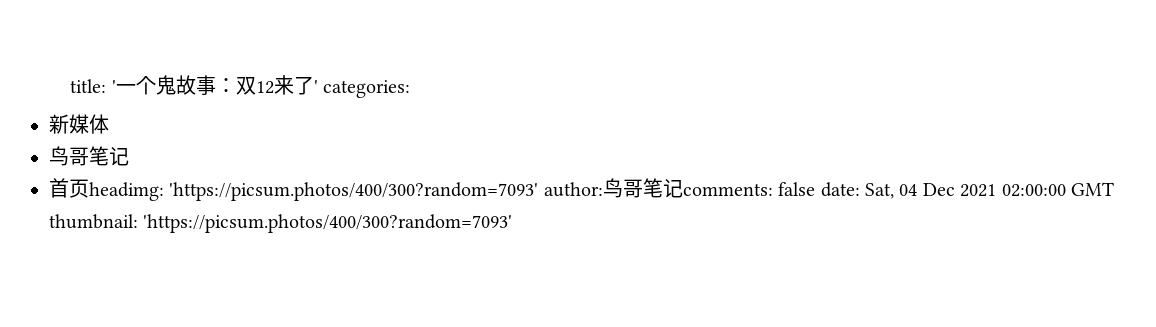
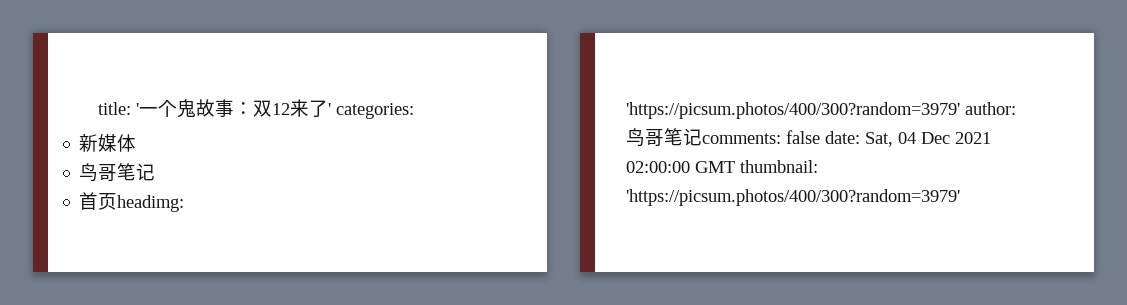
[169,182,539,201] 'https://picsum.photos/400/300?random=7093' -> [626,102,961,119] 'https://picsum.photos/400/300?random=3979'
[143,214,513,233] 'https://picsum.photos/400/300?random=7093' -> [626,189,961,206] 'https://picsum.photos/400/300?random=3979'

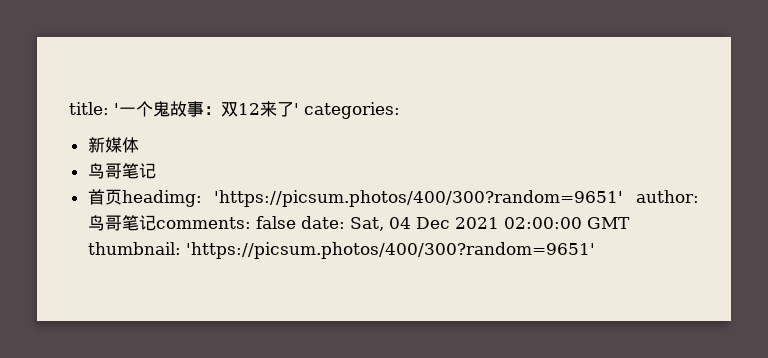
[626,102,961,119] 'https://picsum.photos/400/300?random=3979' -> [214,190,624,207] 'https://picsum.photos/400/300?random=9651'
[626,189,961,206] 'https://picsum.photos/400/300?random=3979' -> [185,242,595,259] 'https://picsum.photos/400/300?random=9651'

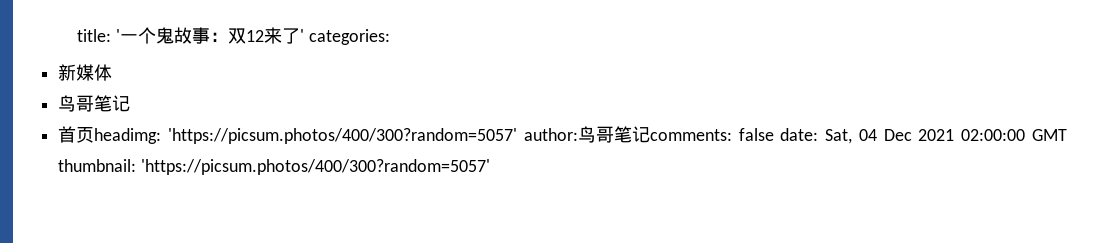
[214,190,624,207] 'https://picsum.photos/400/300?random=9651' -> [168,128,518,144] 'https://picsum.photos/400/300?random=5057'
[185,242,595,259] 'https://picsum.photos/400/300?random=9651' -> [140,159,490,175] 'https://picsum.photos/400/300?random=5057'

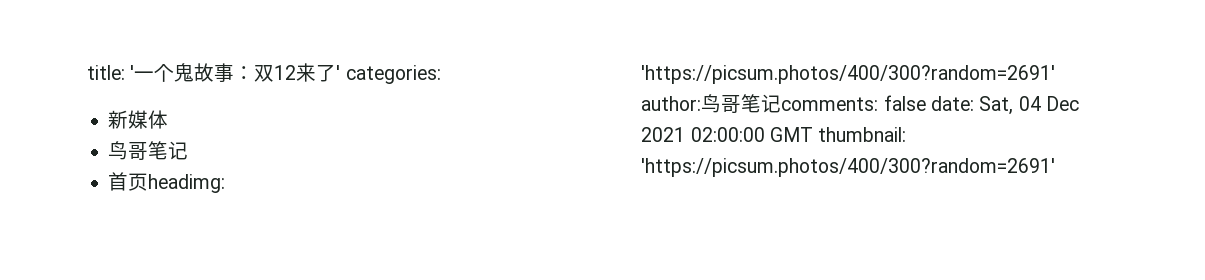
[168,128,518,144] 'https://picsum.photos/400/300?random=5057' -> [641,65,1056,84] 'https://picsum.photos/400/300?random=2691'
[140,159,490,175] 'https://picsum.photos/400/300?random=5057' -> [641,158,1056,177] 'https://picsum.photos/400/300?random=2691'

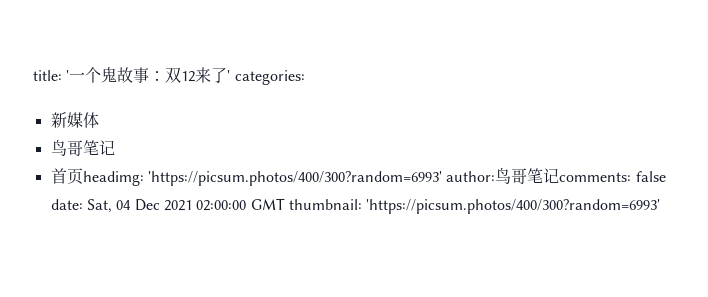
[641,65,1056,84] 'https://picsum.photos/400/300?random=2691' -> [147,171,442,186] 'https://picsum.photos/400/300?random=6993'
[641,158,1056,177] 'https://picsum.photos/400/300?random=2691' -> [366,199,661,214] 'https://picsum.photos/400/300?random=6993'

